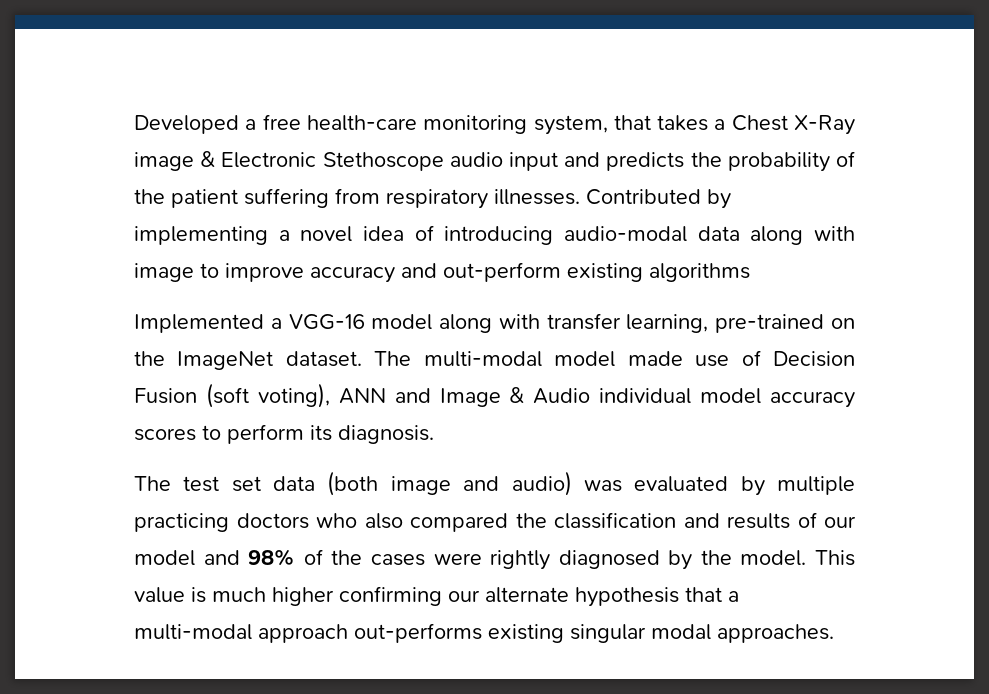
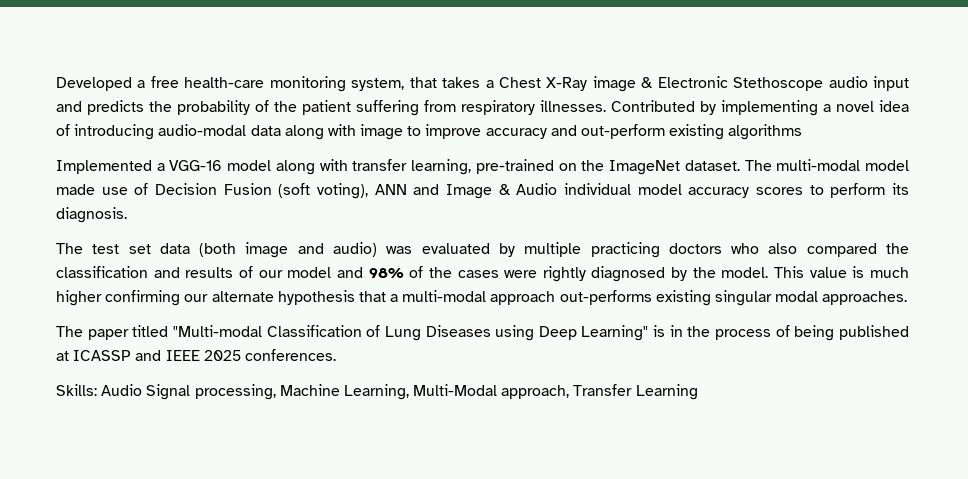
(834, 633) none -> [56,325,909,341] [56,349,336,361] [56,384,698,400] // The paper titled "Multi-modal Classification of Lung Diseases using Deep Learning" is in the process of being published at ICASSP and IEEE 2025 conferences. // Skills: Audio Signal processing, Machine Learning, Multi-Modal approach, Transfer Learning

